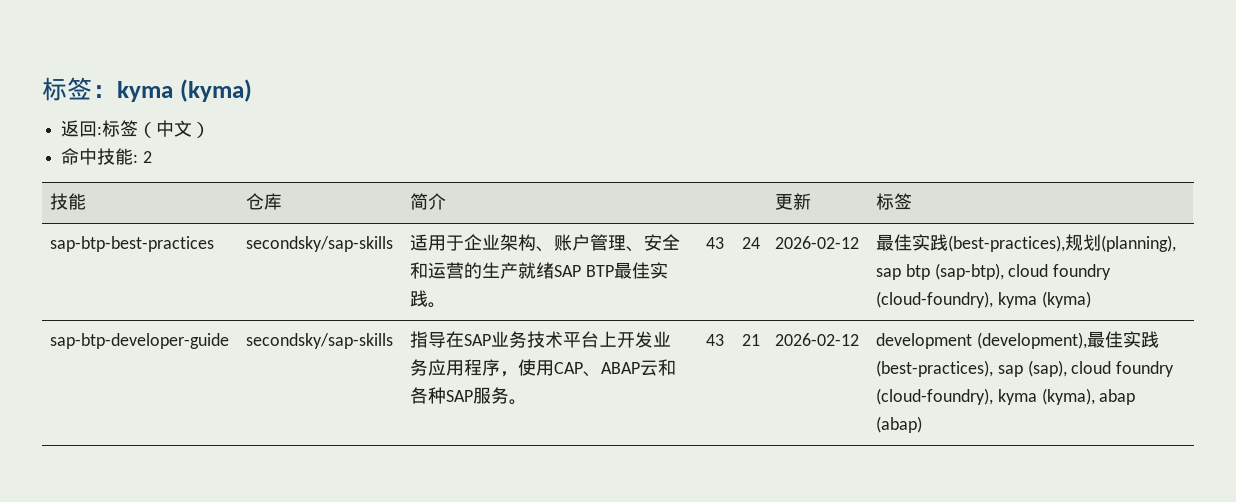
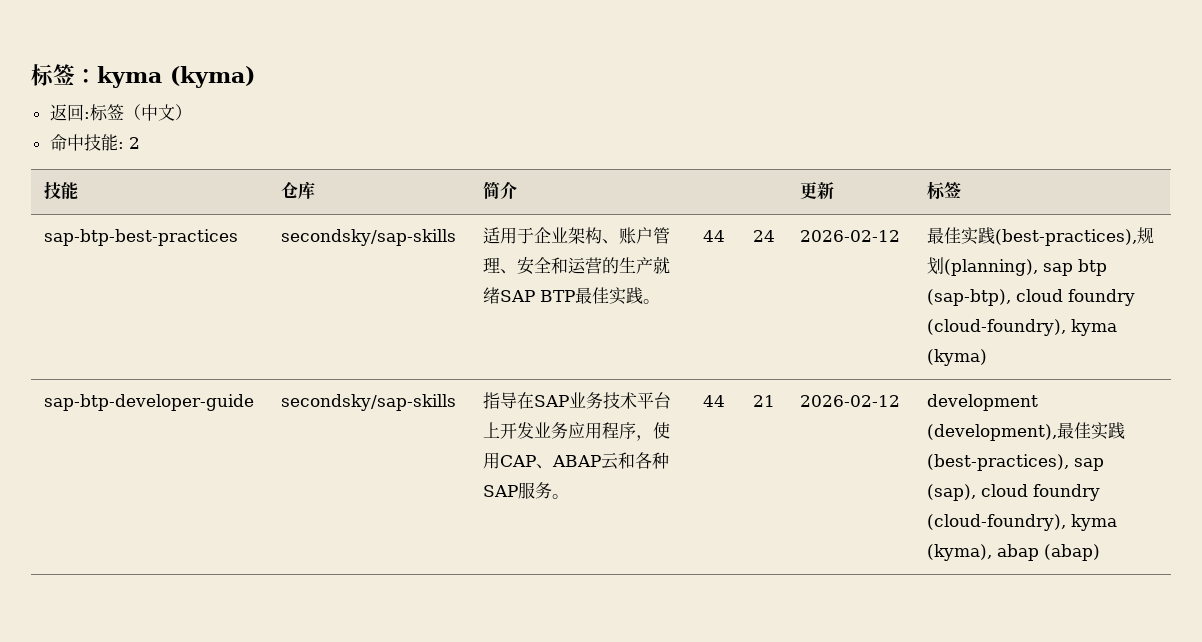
[705,237,724,249] 43 -> [702,230,725,242] 44
[705,334,724,346] 43 -> [702,395,725,407] 44

